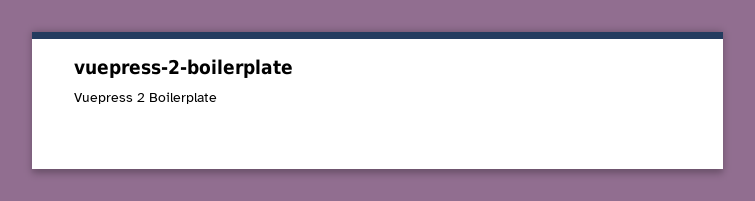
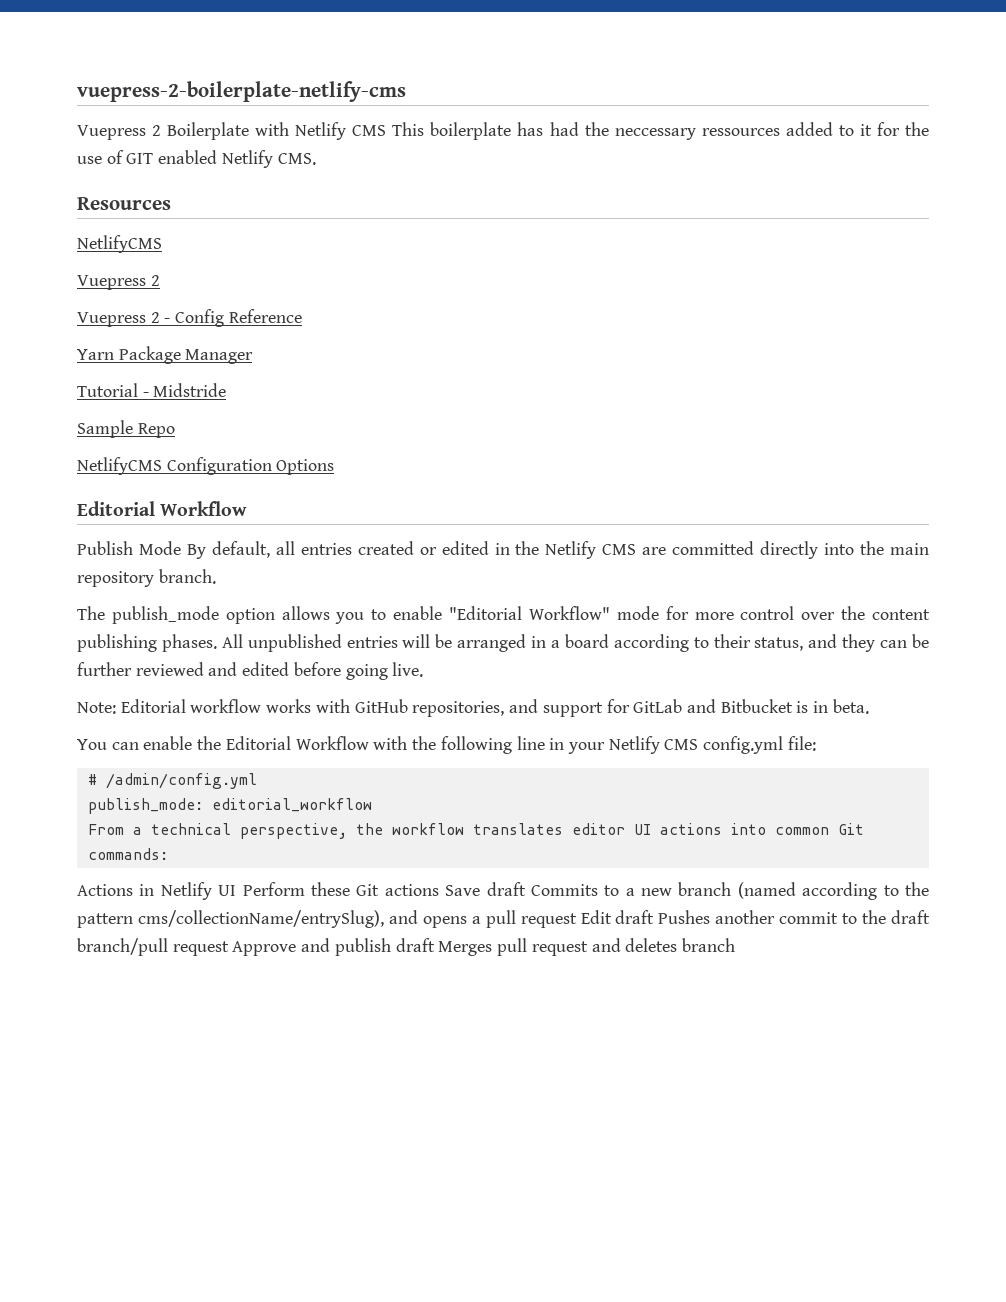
[74,59,293,78] vuepress-2-boilerplate -> [77,81,406,102] vuepress-2-boilerplate-netlify-cms
(217, 98) none -> [255,122,929,140] [77,150,316,168] [77,197,171,210] [77,235,162,253] [77,275,160,290] [77,309,302,327] [77,346,254,364] [77,383,227,397] [77,420,175,438] [77,457,335,475] [77,501,248,516] [77,541,930,559] [77,569,216,587] [77,606,931,624] [77,634,930,652] [77,662,424,680] [77,699,869,717] [77,736,816,754] [87,773,257,789] [87,798,372,814] [87,823,864,839] [87,848,168,860] [77,882,930,900] [77,910,931,928] [77,938,735,956] with Netlify CMS This boilerplate has had the neccessary ressources added to it for the use of GIT enabled Netlify CMS. // Resources // NetlifyCMS // Vuepress 2 // Vuepress 2 - Config Reference // Yarn Package Manager // Tutorial - Midstride // Sample Repo // NetlifyCMS Configuration Options // Editorial Workflow // Publish Mode By default, all entries created or edited in the Netlify CMS are committed directly into the main repository branch. // The publish_mode option allows you to enable "Editorial Workflow" mode for more control over the content publishing phases. All unpublished entries will be arranged in a board according to their status, and they can be further reviewed and edited before going live. // Note: Editorial workflow works with GitHub repositories, and support for GitLab and Bitbucket is in beta. // You can enable the Editorial Workflow with the following line in your Netlify CMS config.yml file: // # /admin/config.yml // publish_mode: editorial_workflow // From a technical perspective, the workflow translates editor UI actions into common Git commands: // Actions in Netlify UI Perform these Git actions Save draft Commits to a new branch (named according to the pattern cms/collectionName/entrySlug), and opens a pull request Edit draft Pushes another commit to the draft branch/pull request Approve and publish draft Merges pull request and deletes branch

